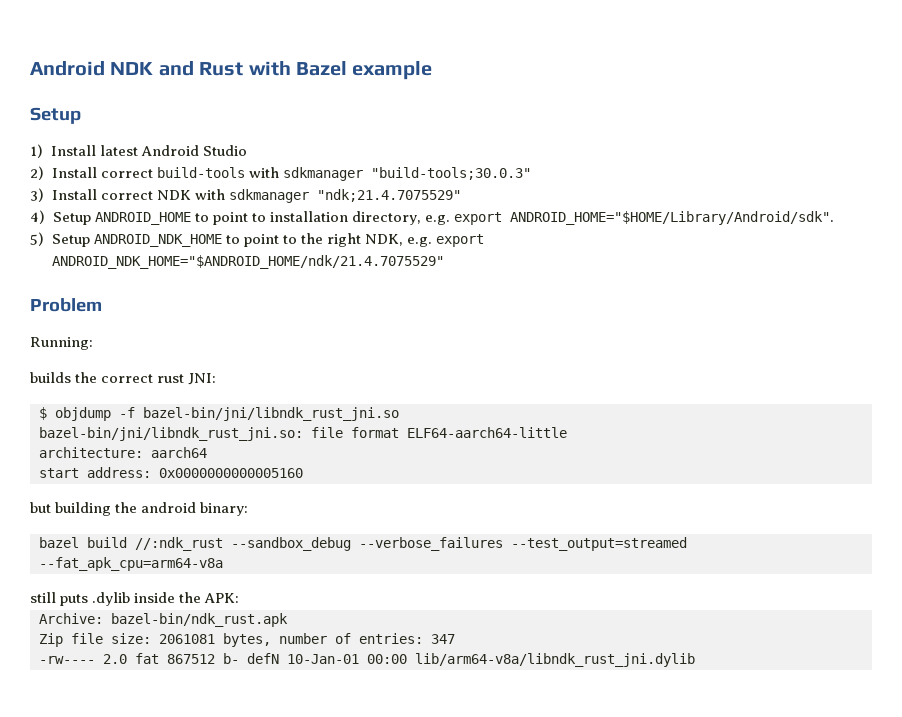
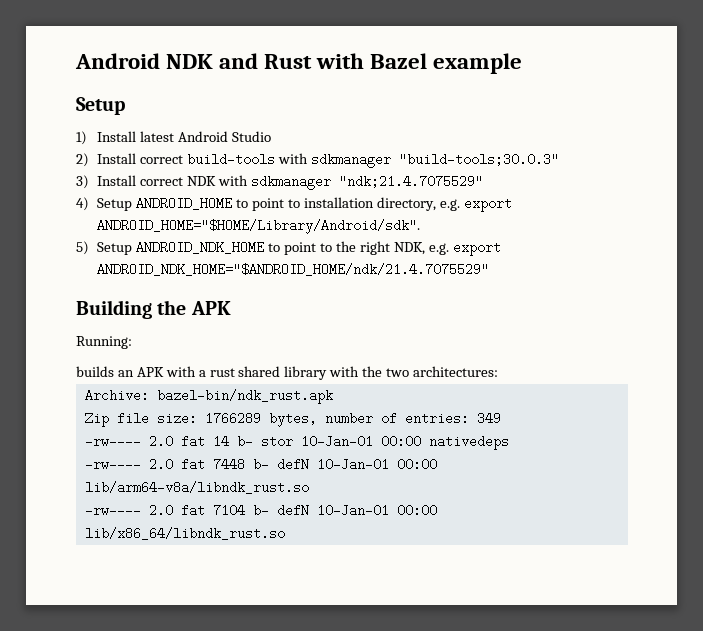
[30,298,102,312] Problem -> [76,300,231,319] Building the APK
[75,372,217,385] [39,407,399,421] [39,427,567,441] [39,447,207,458] [39,467,303,478] [30,502,249,516] [39,537,687,551] [39,557,223,571] [30,592,240,606] the correct rust JNI: // $ objdump -f bazel-bin/jni/libndk_rust_jni.so // bazel-bin/jni/libndk_rust_jni.so: file format ELF64-aarch64-little // architecture: aarch64 // start address: 0x0000000000005160 // but building the android binary: // bazel build //:ndk_rust --sandbox_debug --verbose_failures --test_output=streamed --fat_apk_cpu=arm64-v8a // still puts .dylib inside the APK: -> [117,366,499,380] an APK with a rust shared library with the two architectures:
[159,634,215,644] 2061081 -> [204,412,261,425] 1766289
[431,634,455,644] [39,653,695,667] 347 // -rw---- 2.0 fat 867512 b- defN 10-Jan-01 00:00 lib/arm64-v8a/libndk_rust_jni.dylib -> [476,412,501,425] [84,435,509,450] [84,458,437,471] [84,481,309,494] [84,504,437,517] [84,527,285,540] 349 // -rw---- 2.0 fat 14 b- stor 10-Jan-01 00:00 nativedeps // -rw---- 2.0 fat 7448 b- defN 10-Jan-01 00:00 lib/arm64-v8a/libndk_rust.so // -rw---- 2.0 fat 7104 b- defN 10-Jan-01 00:00 lib/x86_64/libndk_rust.so

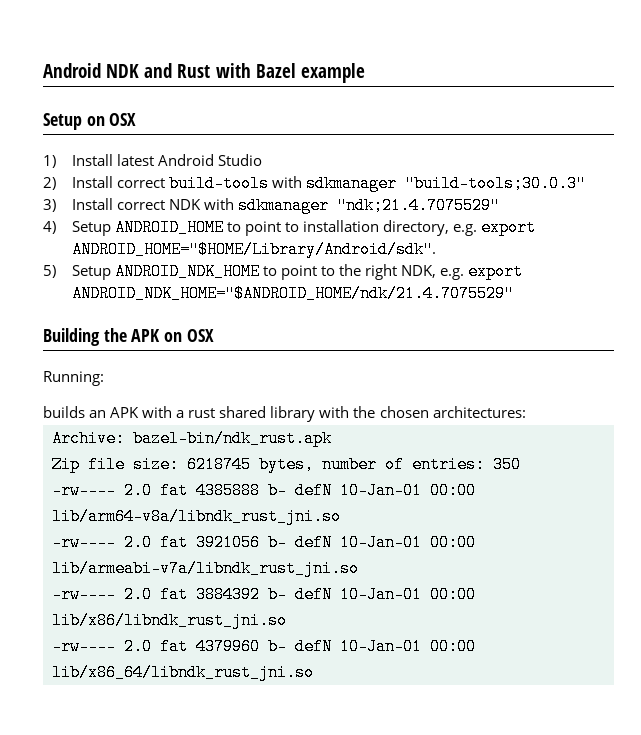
(125, 106) none -> [86,113,137,126] on OSX
(231, 308) none -> [164,329,214,342] on OSX
[386,368,410,377] two -> [379,406,429,418] chosen
[204,412,261,425] 1766289 -> [187,456,251,473] 6218745
[476,412,501,425] [84,435,509,450] [84,458,437,471] [84,481,309,494] [84,504,437,517] [84,527,285,540] 349 // -rw---- 2.0 fat 14 b- stor 10-Jan-01 00:00 nativedeps // -rw---- 2.0 fat 7448 b- defN 10-Jan-01 00:00 lib/arm64-v8a/libndk_rust.so // -rw---- 2.0 fat 7104 b- defN 10-Jan-01 00:00 lib/x86_64/libndk_rust.so -> [493,456,521,473] [52,482,476,499] [52,508,341,525] [52,534,476,551] [52,560,359,577] [52,586,476,603] [52,612,287,629] [52,638,476,655] [52,664,314,681] 350 // -rw---- 2.0 fat 4385888 b- defN 10-Jan-01 00:00 lib/arm64-v8a/libndk_rust_jni.so // -rw---- 2.0 fat 3921056 b- defN 10-Jan-01 00:00 lib/armeabi-v7a/libndk_rust_jni.so // -rw---- 2.0 fat 3884392 b- defN 10-Jan-01 00:00 lib/x86/libndk_rust_jni.so // -rw---- 2.0 fat 4379960 b- defN 10-Jan-01 00:00 lib/x86_64/libndk_rust_jni.so

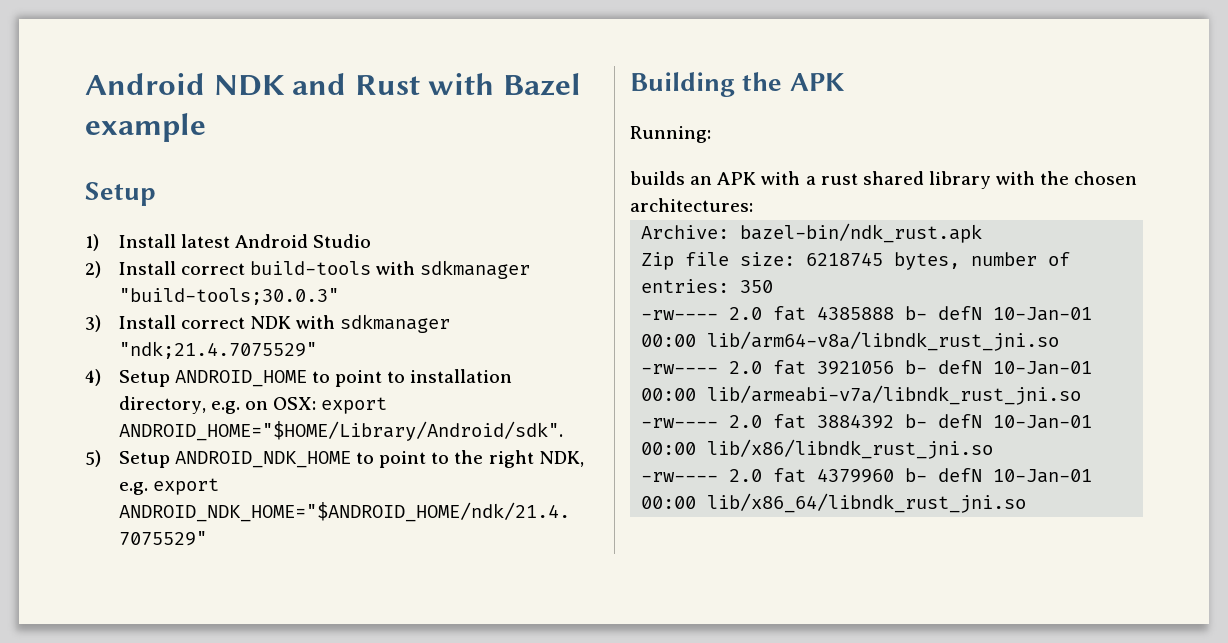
[86,113,137,126] on OSX -> (156, 194) none
(477, 230) none -> [245,397,317,410] on OSX:
[164,329,214,342] on OSX -> (845, 82) none

